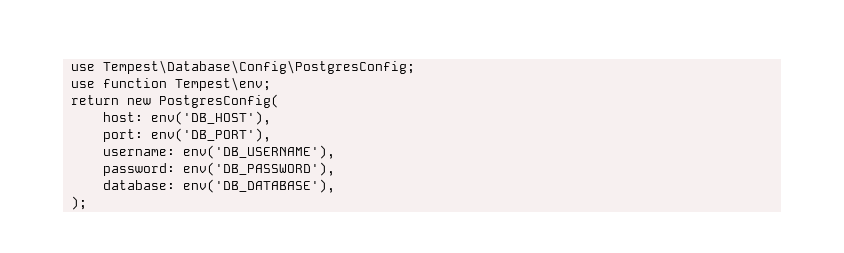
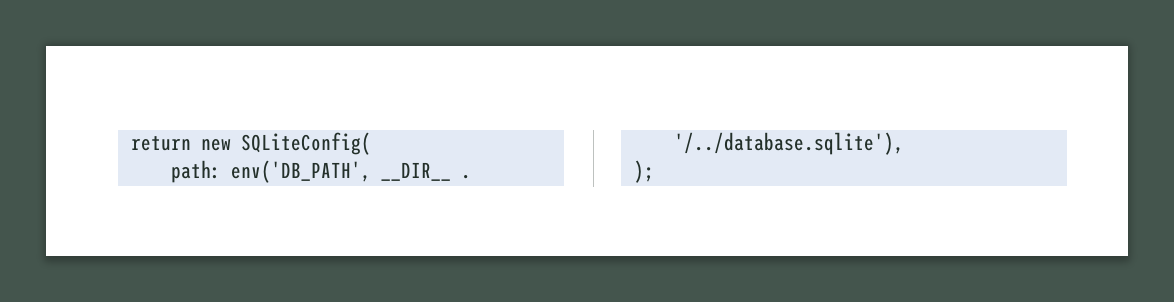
[70,60,415,74] [70,77,271,91] [70,94,279,108] [102,111,271,125] [102,128,271,142] [102,145,335,159] [102,162,335,176] [102,179,335,193] use Tempest\Database\Config\PostgresConfig; // use function Tempest\env; // return new PostgresConfig( // host: env('DB_HOST'), // port: env('DB_PORT'), // username: env('DB_USERNAME'), // password: env('DB_PASSWORD'), // database: env('DB_DATABASE'), -> [130,132,371,155] [170,160,471,183] [673,132,904,155] return new SQLiteConfig( // path: env('DB_PATH', __DIR__ . '/../database.sqlite'),

